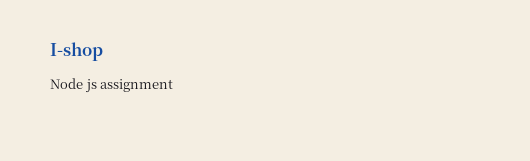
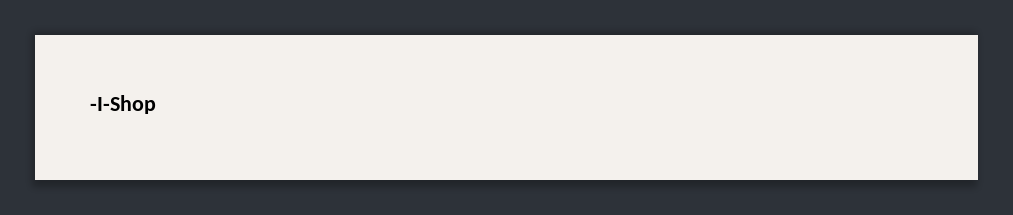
[50,42,103,61] [50,78,174,93] I-shop // Node js assignment -> [90,95,156,114] -I-Shop

